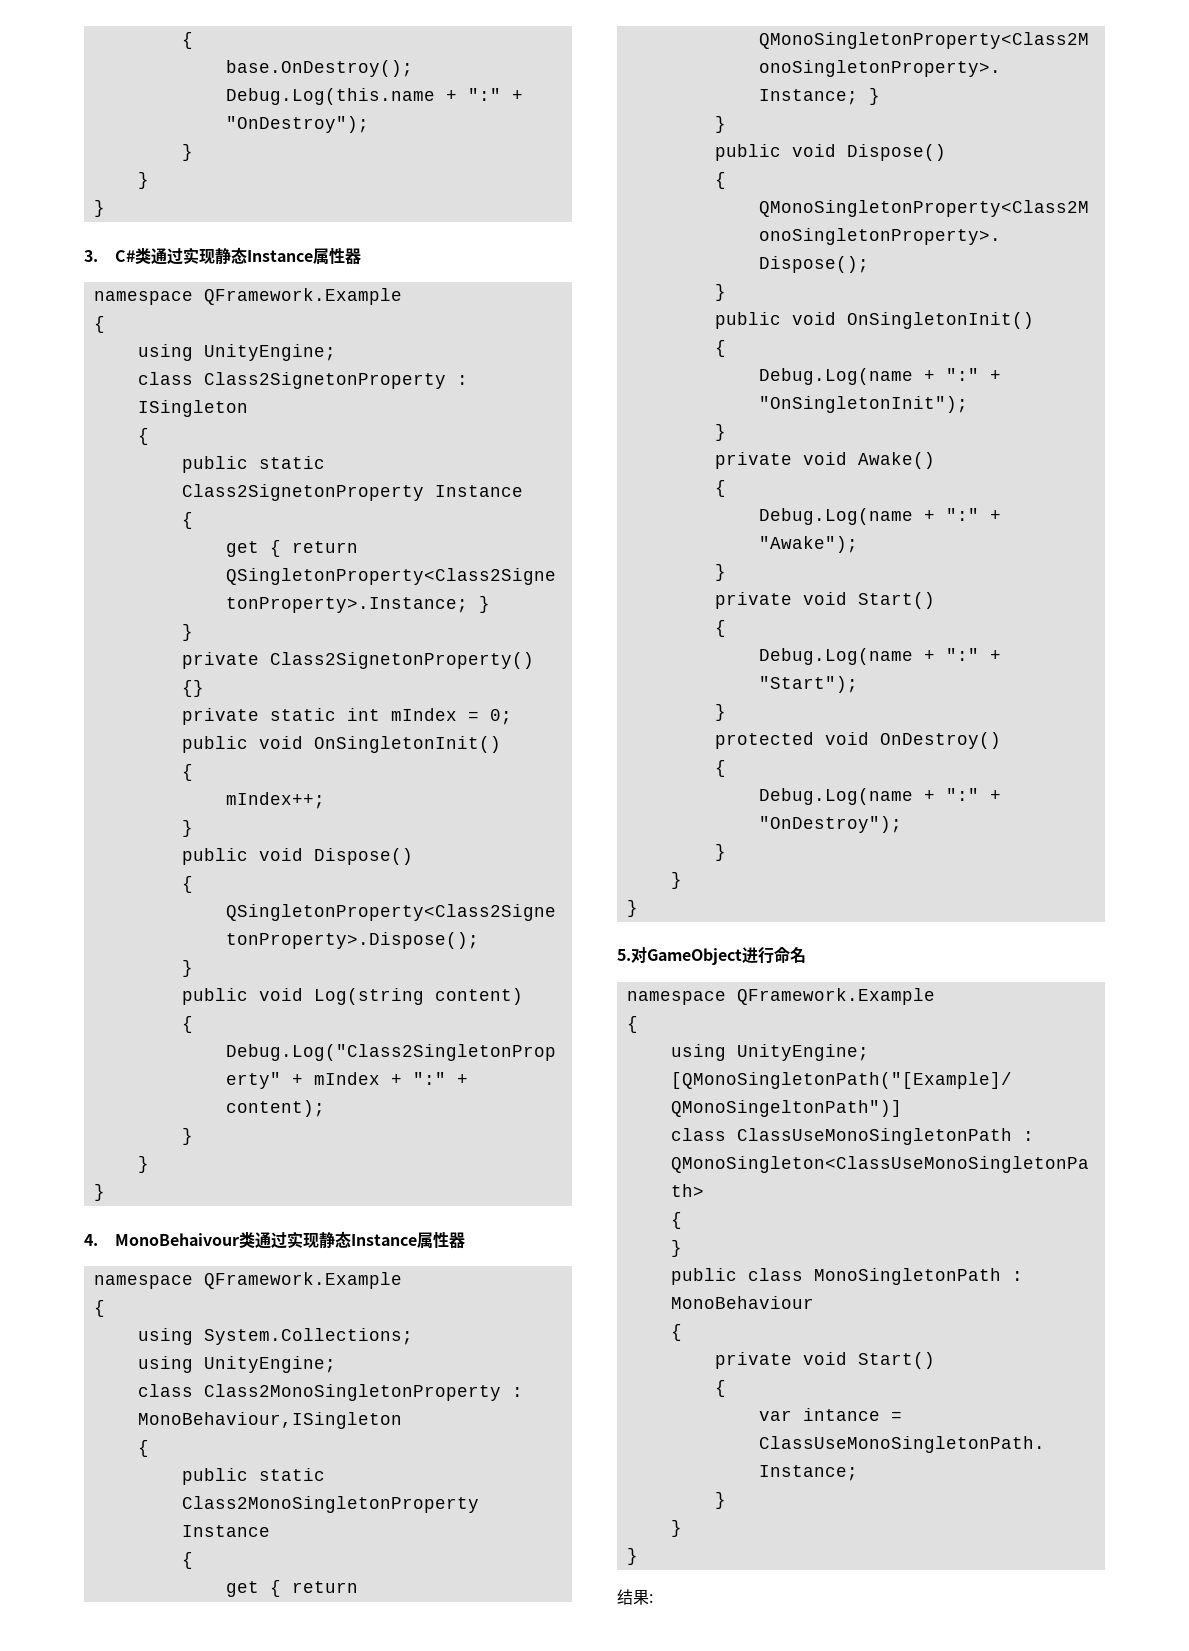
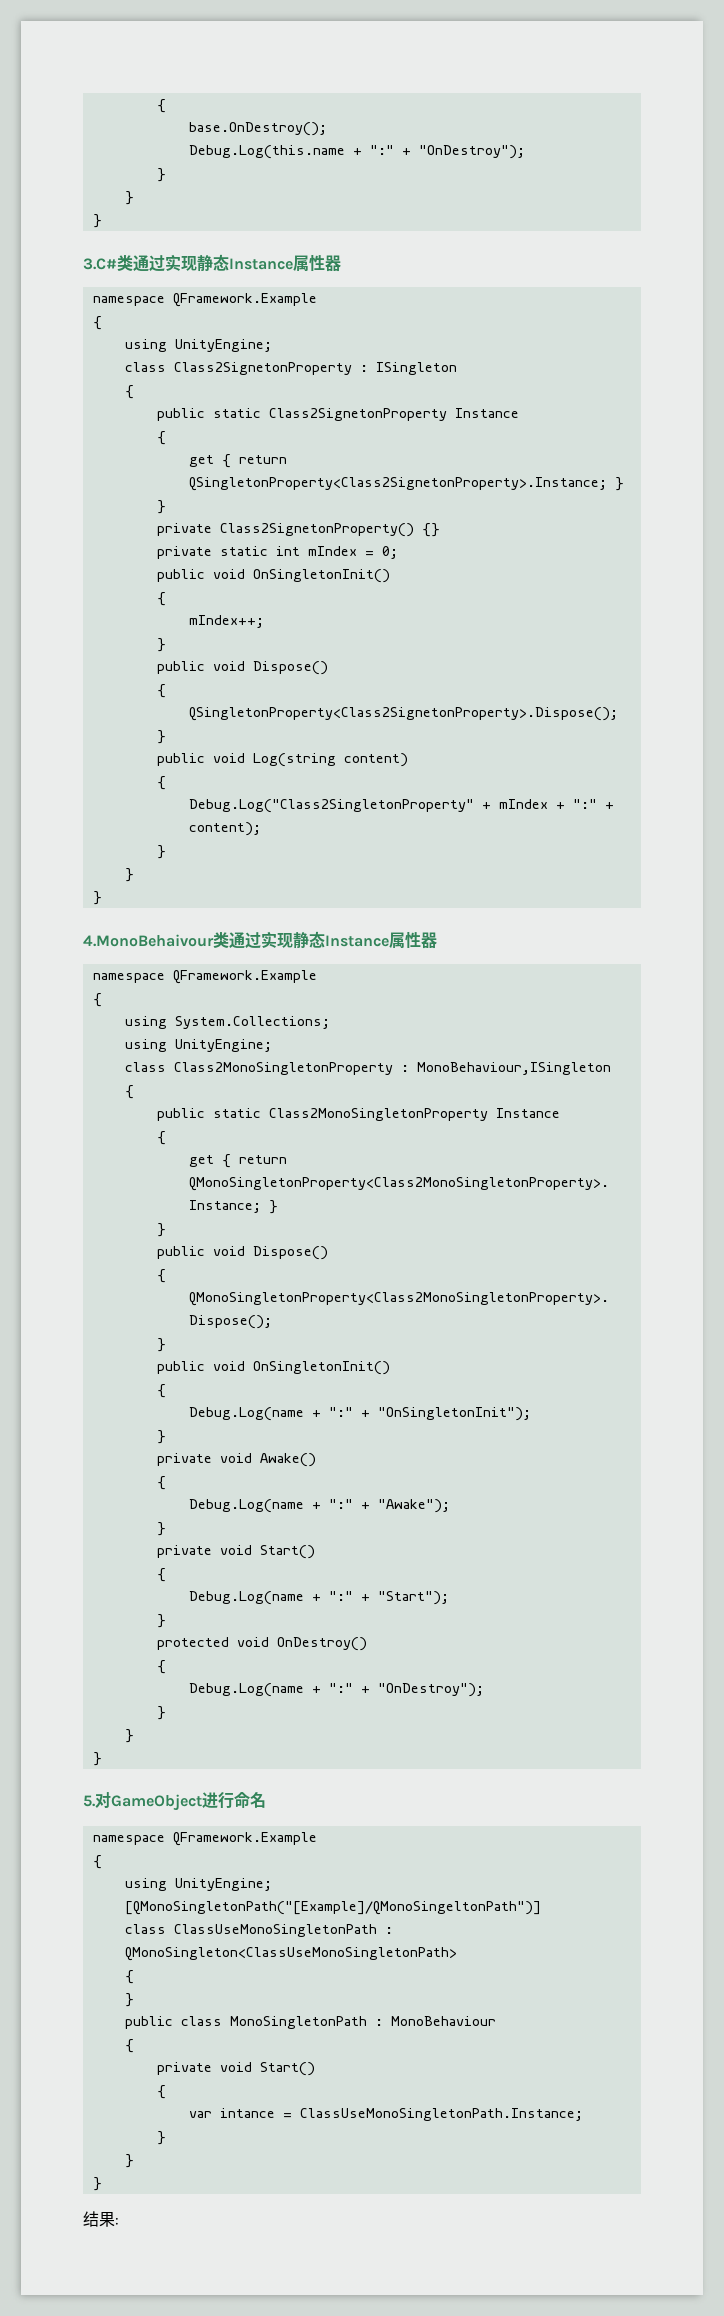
[84,250,135,262] 3. C# -> [83,258,117,270] 3.C#
[84,1233,239,1246] 4. MonoBehaivour -> [83,934,214,947] 4.MonoBehaivour

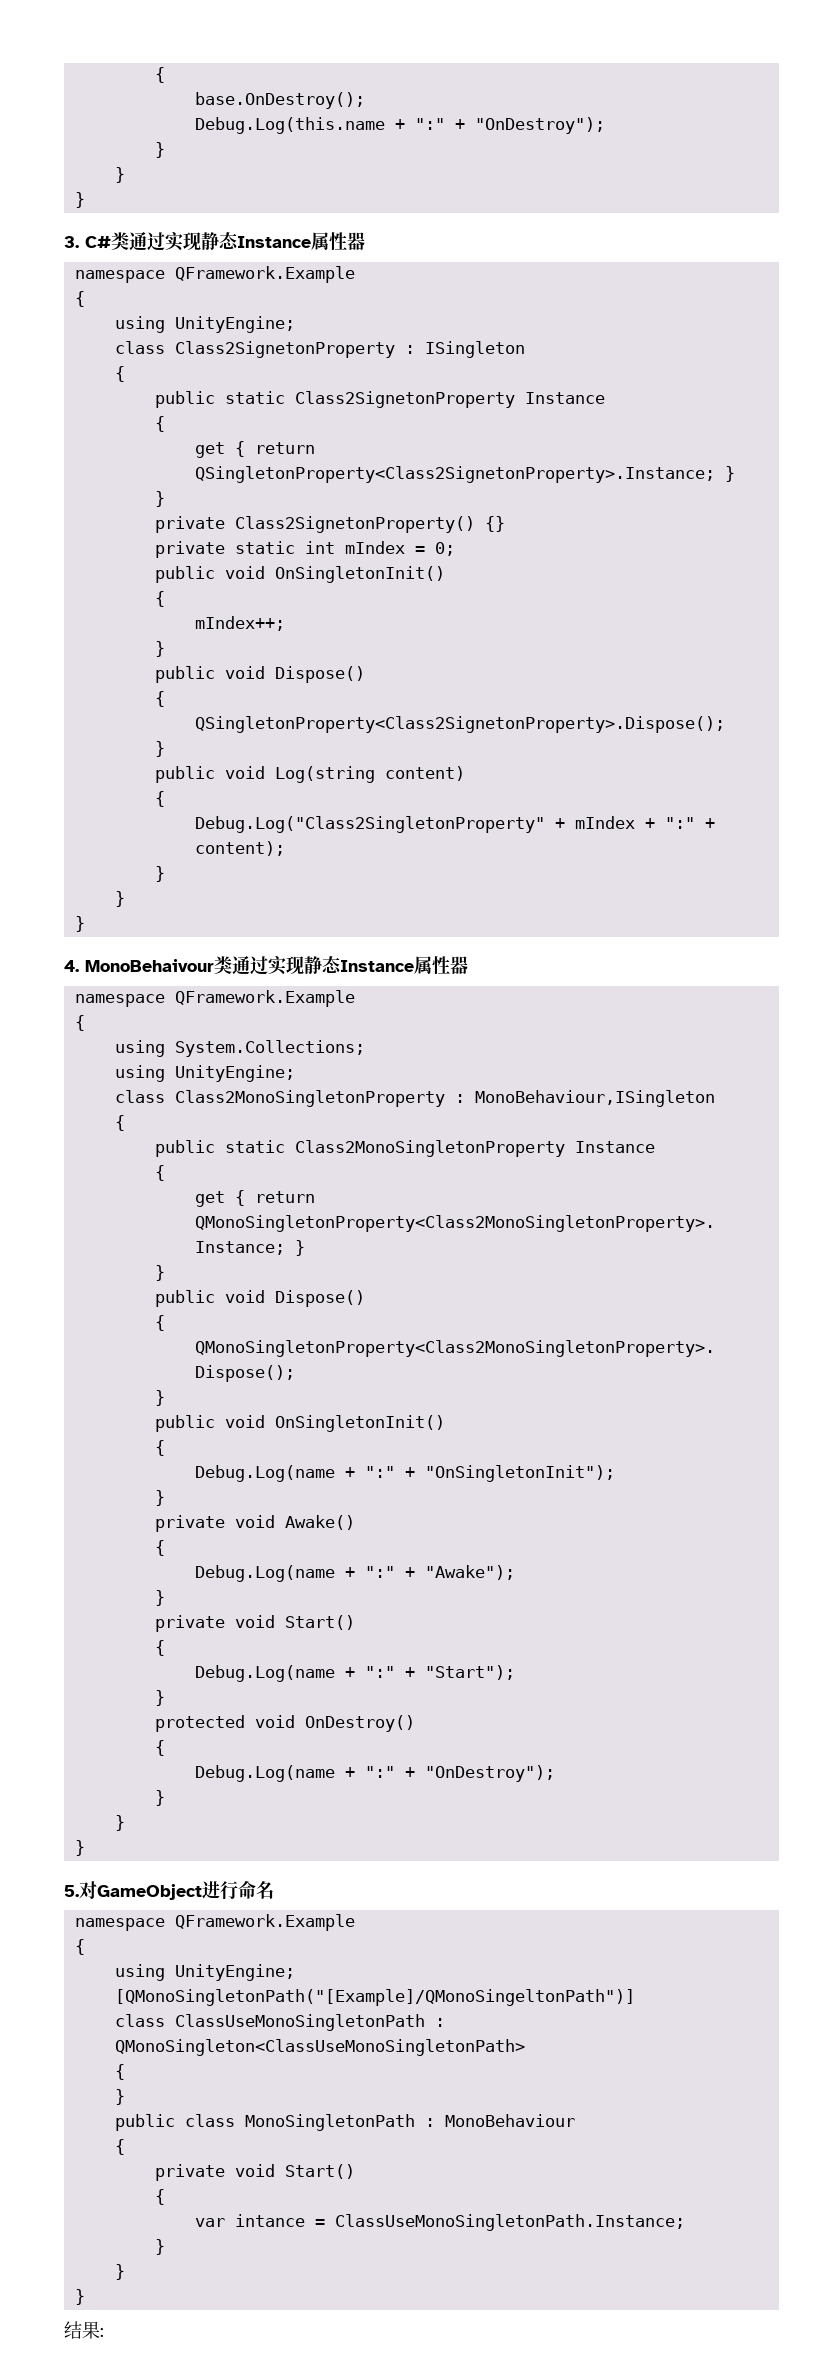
[83,258,117,270] 3.C# -> [64,236,111,248] 3. C#
[83,934,214,947] 4.MonoBehaivour -> [64,959,214,972] 4. MonoBehaivour

